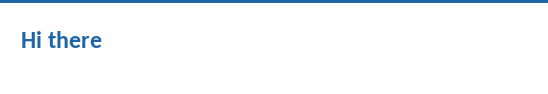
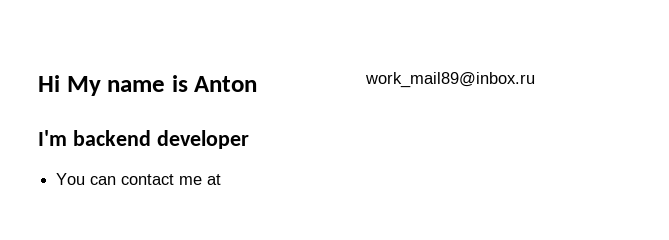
[48,31,103,48] there -> [66,75,258,96] [38,130,249,149] [56,173,222,185] [365,72,536,88] My name is Anton // I'm backend developer // You can contact me at work_mail89@inbox.ru

